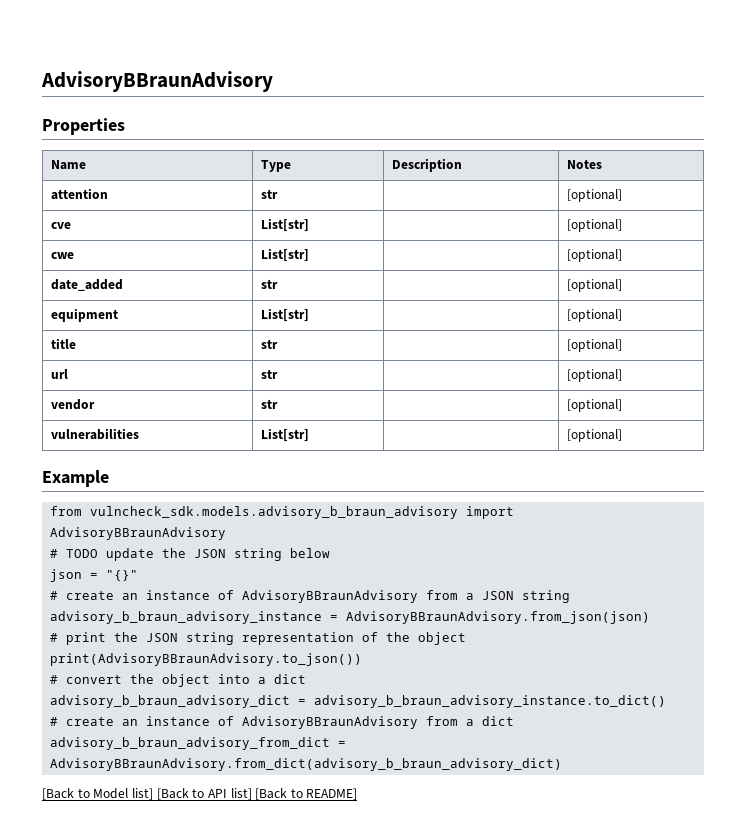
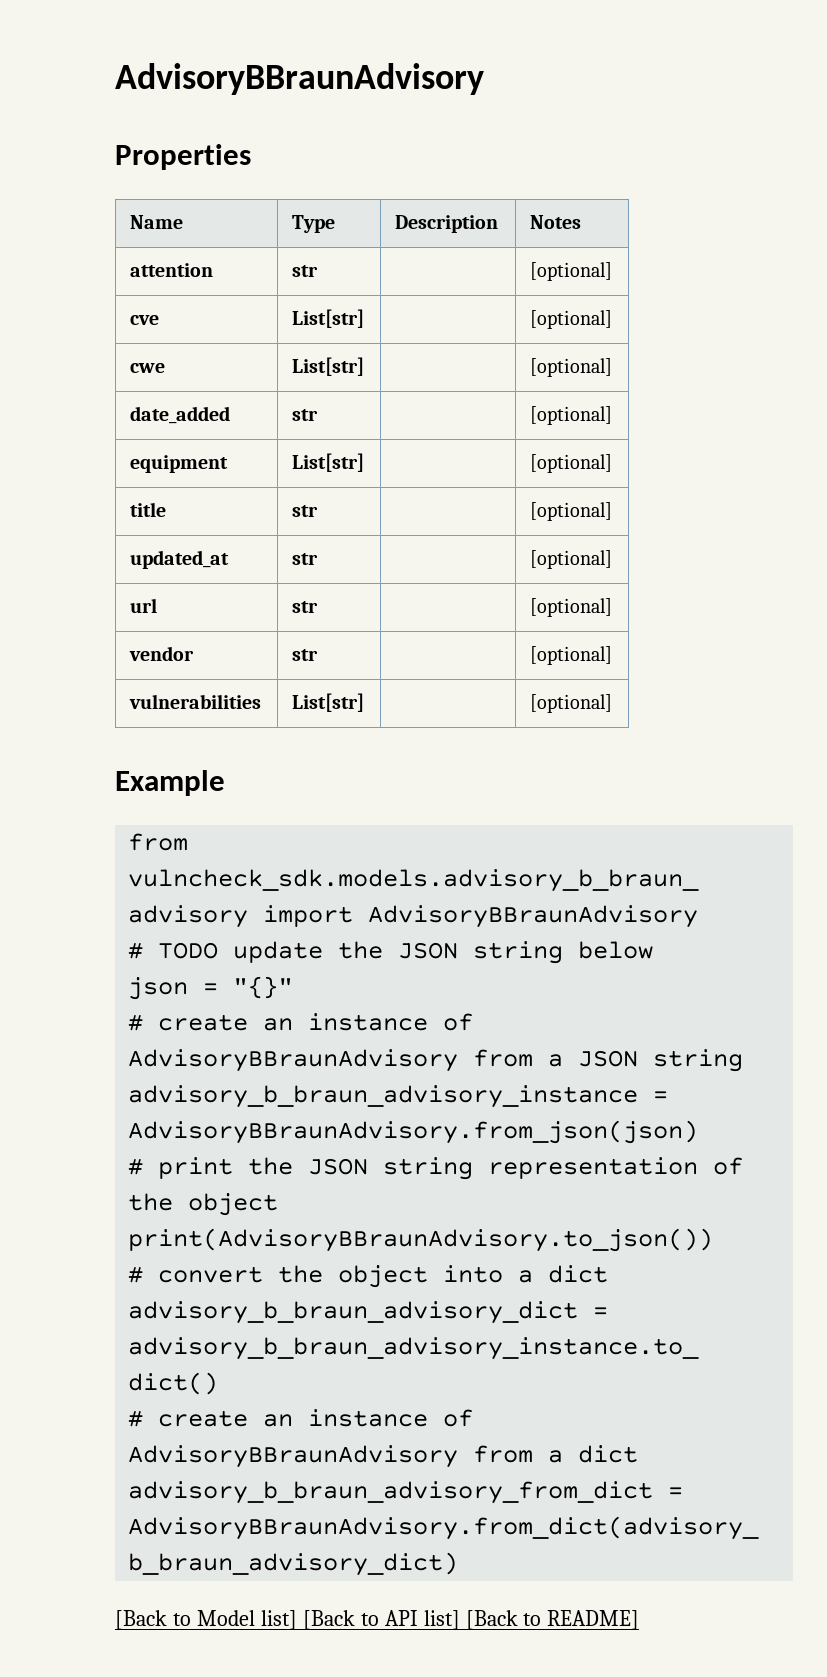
(622, 345) none -> [130,550,230,569] [292,553,319,565] [530,550,613,569] // updated_at | str | | [optional]

